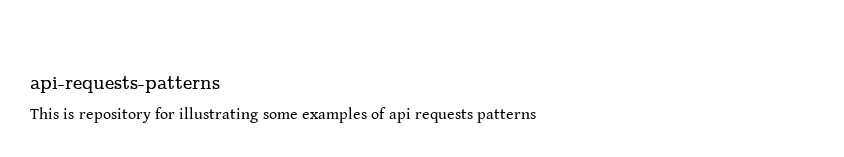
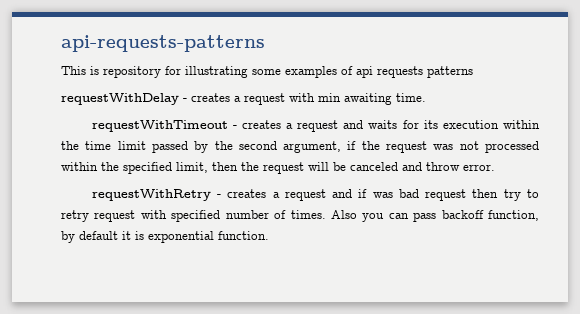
(537, 116) none -> [61,93,426,105] [91,120,540,132] [61,141,540,153] [61,162,495,174] [91,189,540,201] [61,210,540,222] [61,231,269,243] // requestWithDelay - creates a request with min awaiting time. // requestWithTimeout - creates a request and waits for its execution within the time limit passed by the second argument, if the request was not processed within the specified limit, then the request will be canceled and throw error. // requestWithRetry - creates a request and if was bad request then try to retry request with specified number of times. Also you can pass backoff function, by default it is exponential function.

